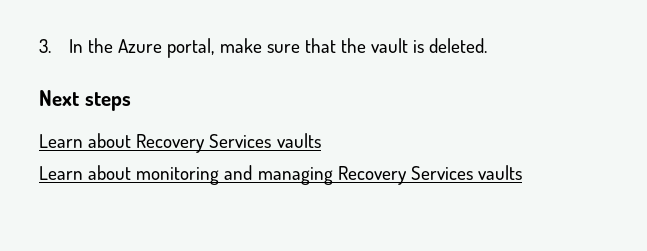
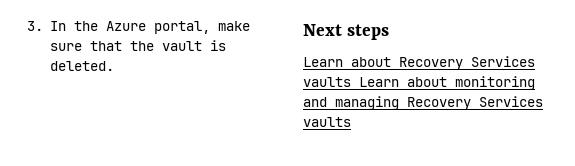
(321, 140) // -> (351, 82) none

